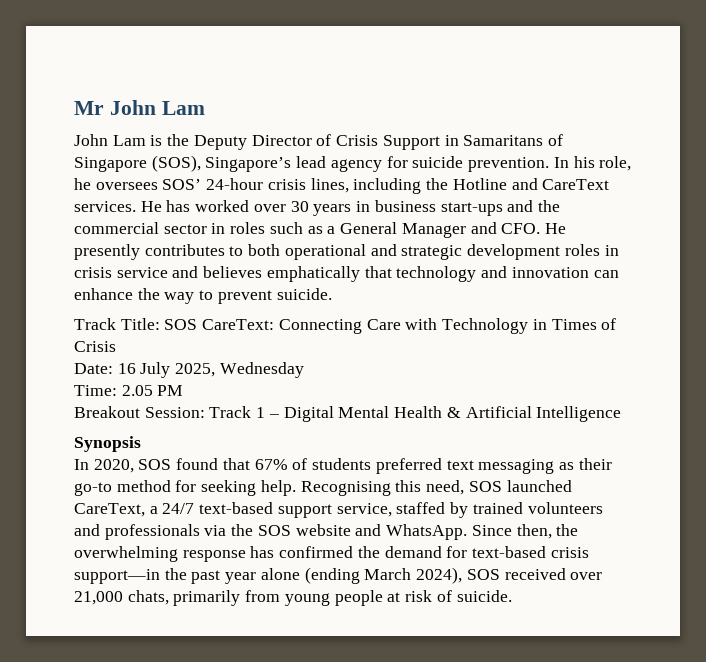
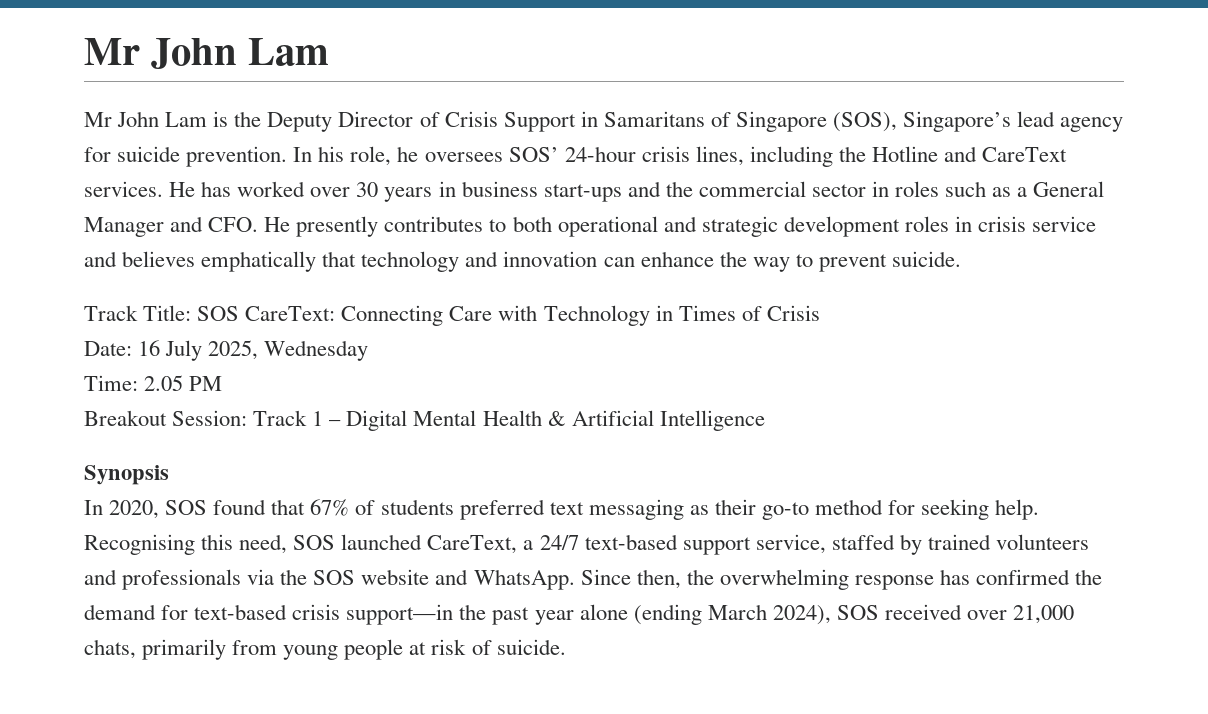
(205, 108) none -> [84,112,112,127] Mr

